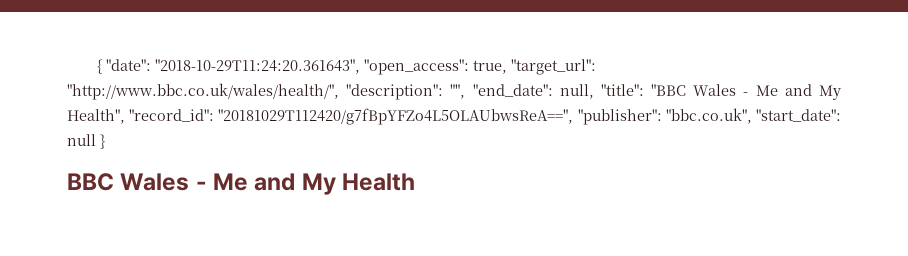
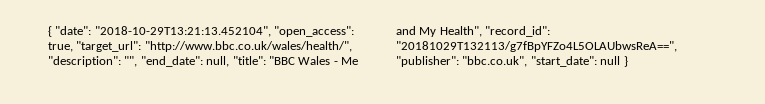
[155,59,361,74] "2018-10-29T11:24:20.361643", -> [94,26,271,37] "2018-10-29T13:21:13.452104",
[218,108,574,125] "20181029T112420/g7fBpYFZo4L5OLAUbwsReA==", -> [396,41,677,52] "20181029T132113/g7fBpYFZo4L5OLAUbwsReA==",
[67,173,416,195] // BBC Wales - Me and My Health -> (628, 61) none

